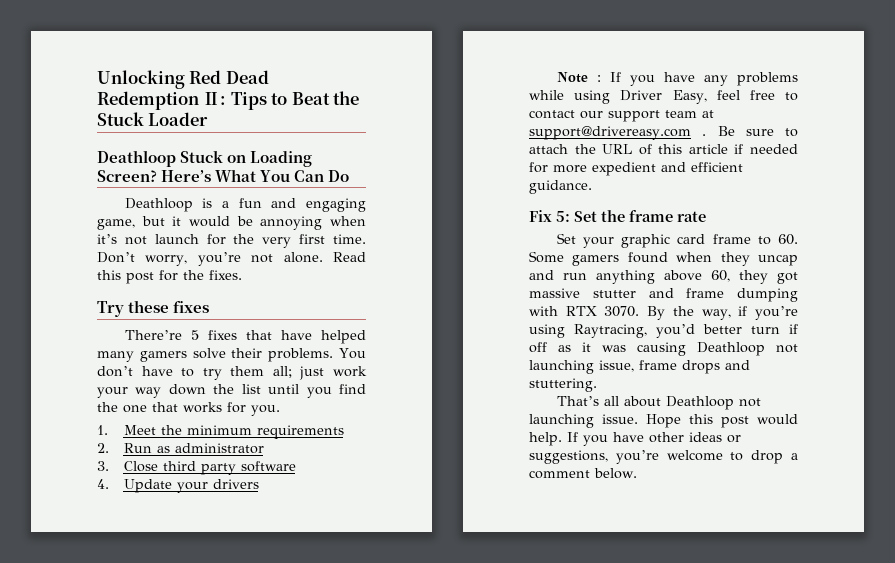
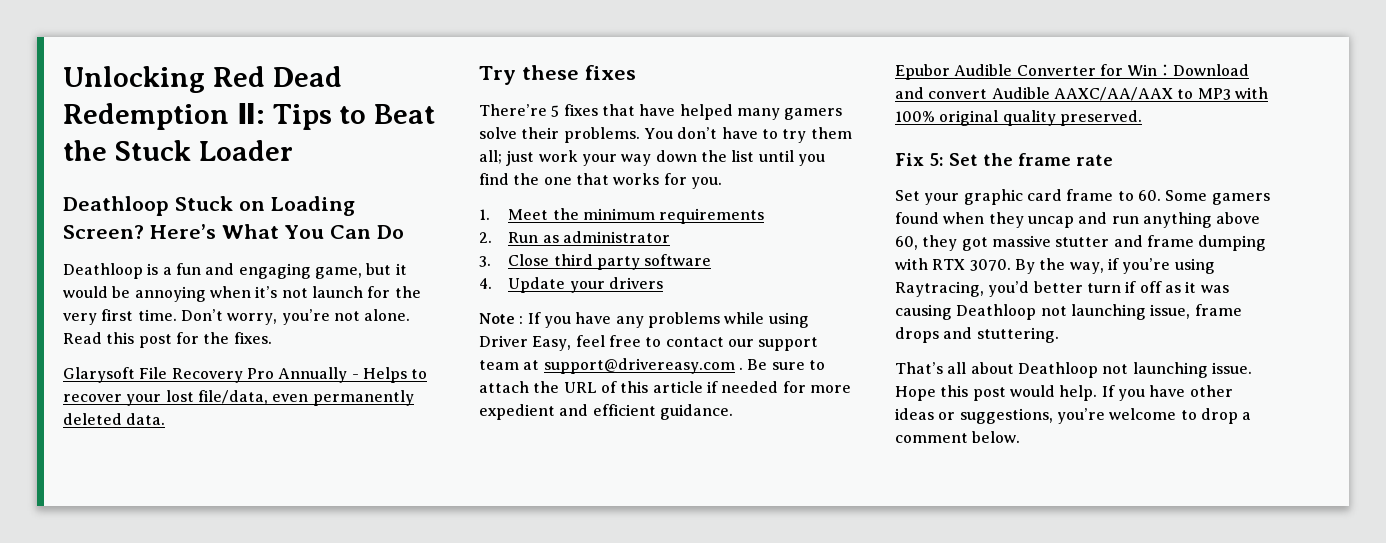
(242, 275) none -> [63,367,428,383] [63,390,414,406] [63,413,166,425] // Glarysoft File Recovery Pro Annually - Helps to recover your lost file/data, even permanently deleted data.
(592, 187) none -> [895,64,1250,80] [895,87,1268,101] [895,110,1142,126] // Epubor Audible Converter for Win：Download and convert Audible AAXC/AA/AAX to MP3 with 100% original quality preserved.

